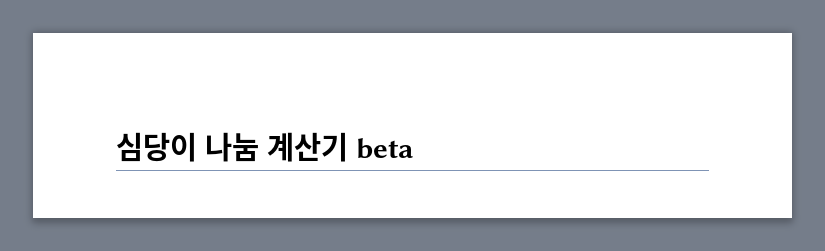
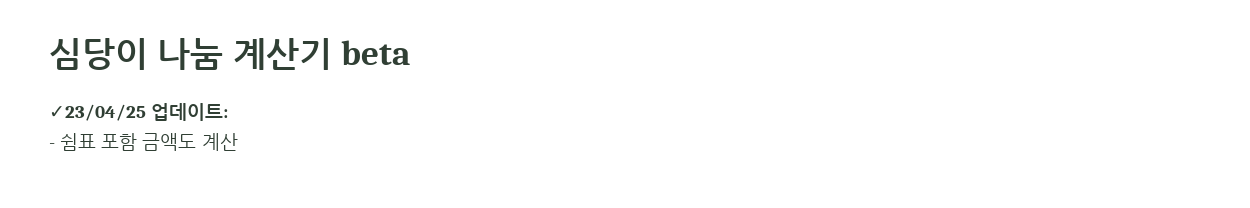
(413, 148) none -> [49,103,229,121] [49,133,238,151] // ✓23/04/25 업데이트: // - 쉼표 포함 금액도 계산

